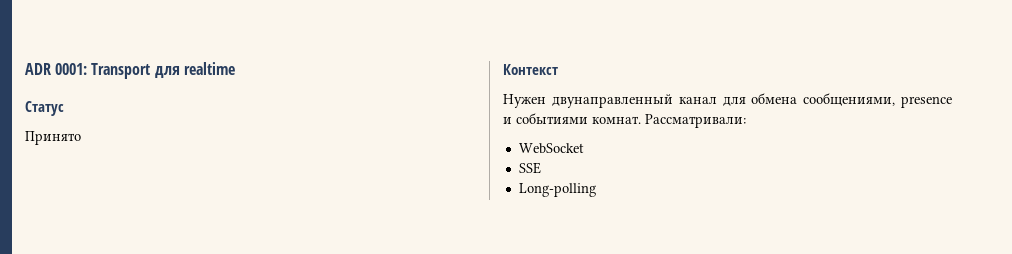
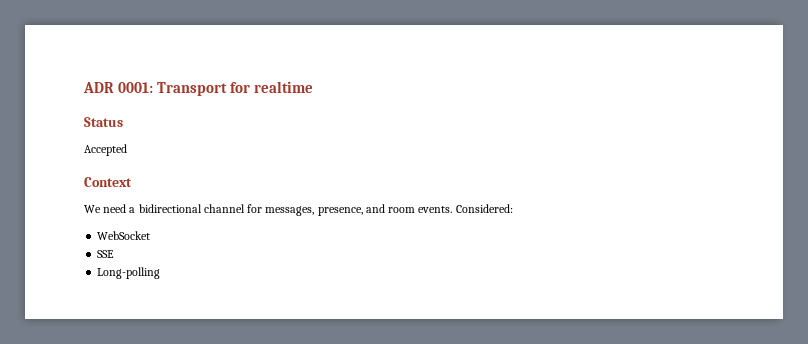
[154,66,180,78] для -> [230,82,251,93] for
[25,101,64,116] [25,131,81,145] [503,64,558,75] [503,93,952,108] [503,113,746,128] Статус // Принято // Контекст // Нужен двунаправленный канал для обмена сообщениями, presence и событиями комнат. Рассматривали: -> [84,117,123,127] [84,144,127,156] [84,177,132,187] [84,204,513,216] Status // Accepted // Context // We need a bidirectional channel for messages, presence, and room events. Considered:

